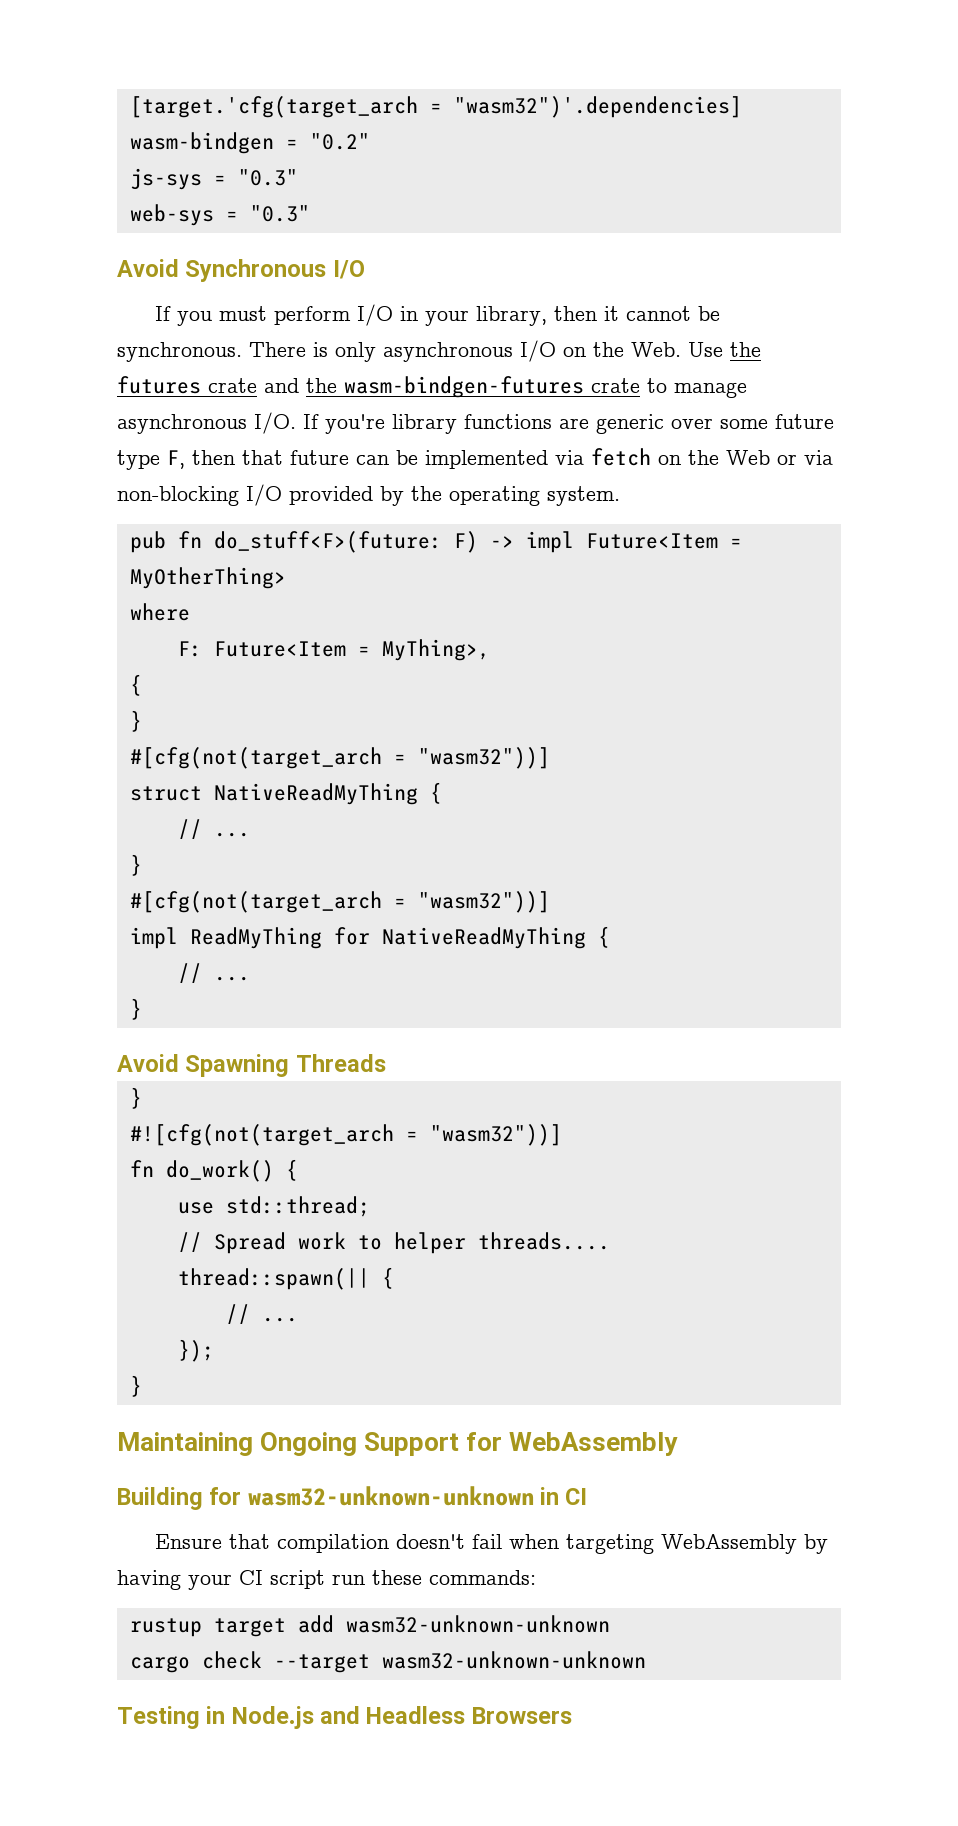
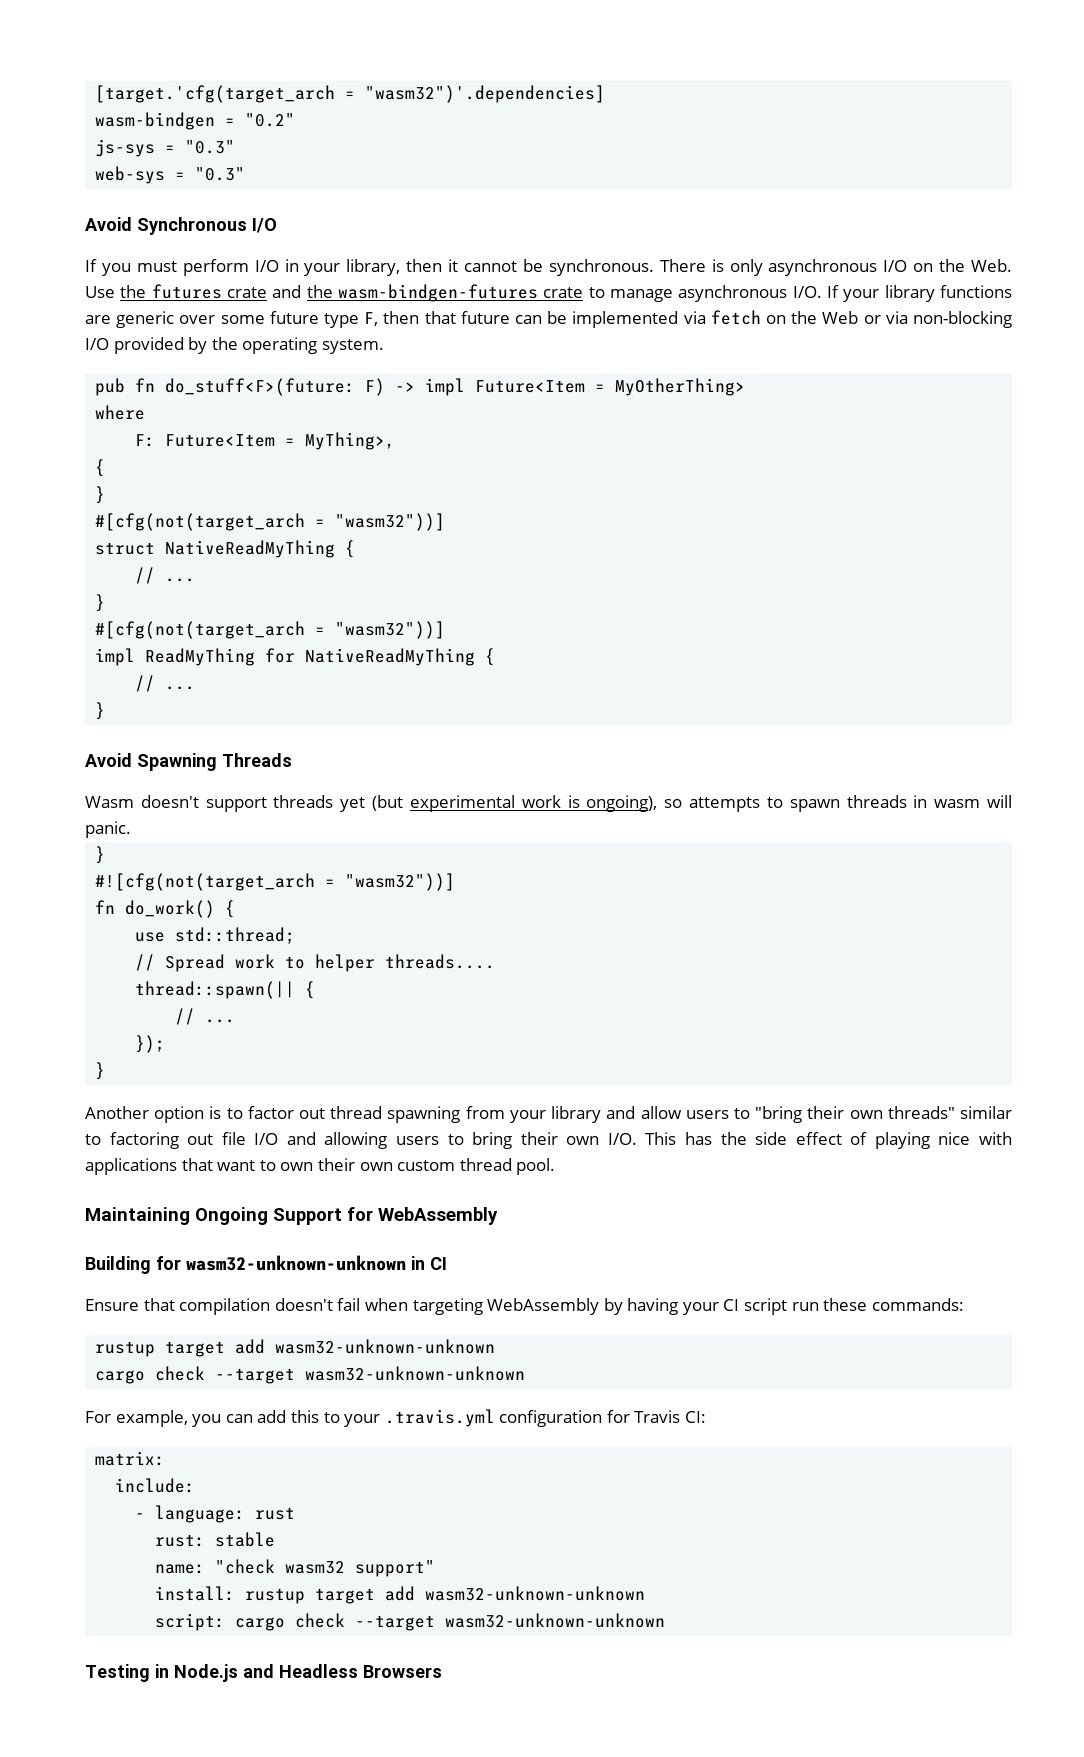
[325,414,385,434] you're -> [843,289,880,302] your
(386, 1063) none -> [85,795,1013,812] [85,821,131,838] // Wasm doesn't support threads yet (but experimental work is ongoing), so attempts to spawn threads in wasm will panic.
(142, 1386) none -> [85,1106,1013,1123] [85,1132,1012,1149] [85,1158,556,1175] // Another option is to factor out thread spawning from your library and allow users to "bring their own threads" similar to factoring out file I/O and allowing users to bring their own I/O. This has the side effect of playing nice with applications that want to own their own custom thread pool.
(646, 1660) none -> [85,1409,707,1427] [95,1451,166,1466] [115,1478,196,1493] [135,1505,296,1523] [155,1532,276,1547] [155,1559,436,1577] [155,1586,646,1604] [155,1613,666,1631] // For example, you can add this to your .travis.yml configuration for Travis CI: // matrix: // include: // - language: rust // rust: stable // name: "check wasm32 support" // install: rustup target add wasm32-unknown-unknown // script: cargo check --target wasm32-unknown-unknown

